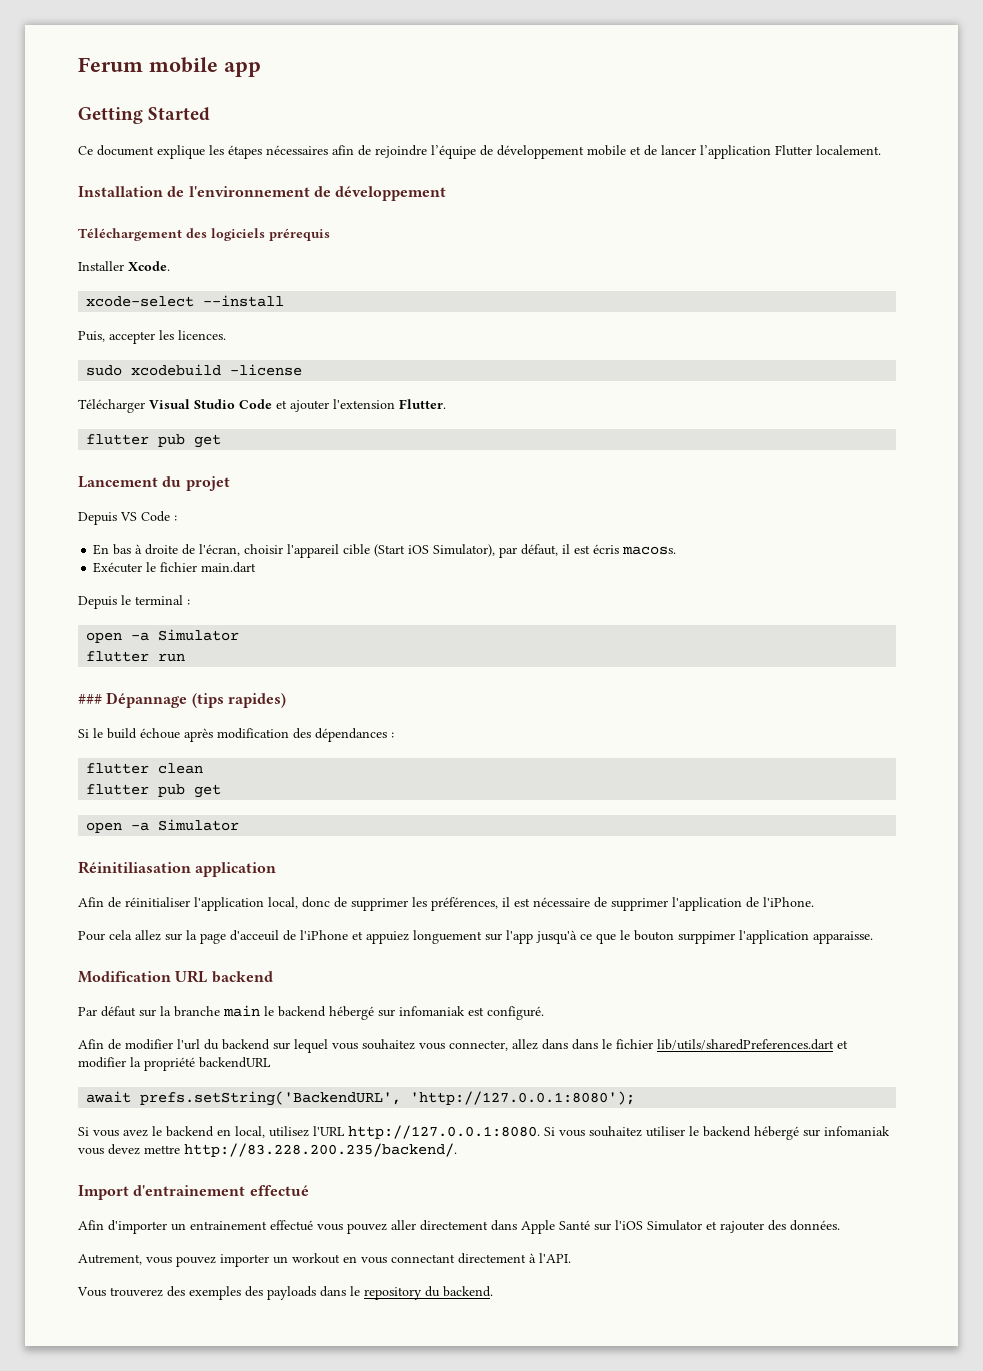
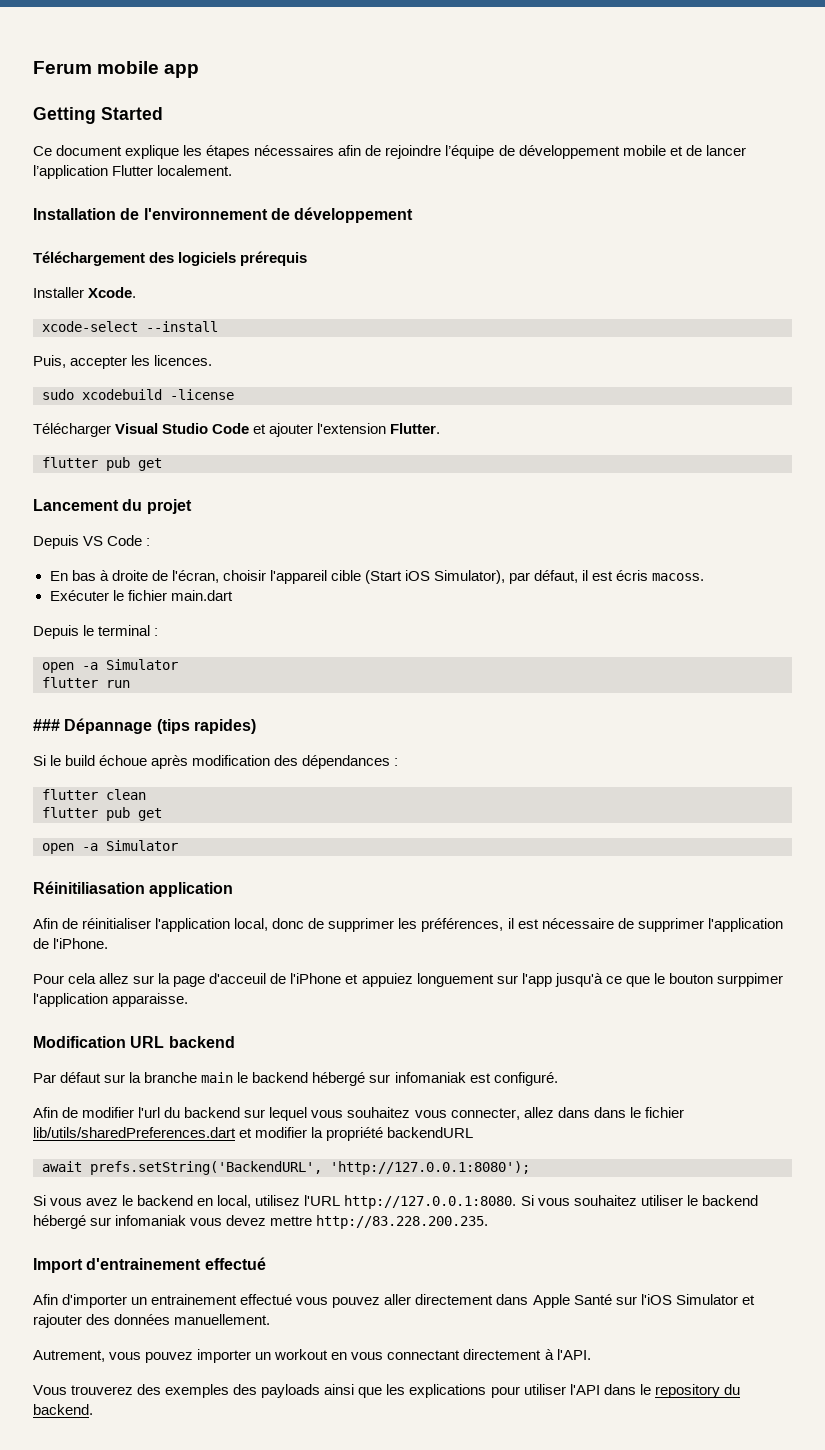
[184,1143,457,1157] http://83.228.200.235/backend/. -> [316,1215,489,1229] http://83.228.200.235.
[790,1220,840,1231] données. -> [114,1314,271,1325] données manuellement.
(316, 1293) none -> [324,1384,600,1398] ainsi que les explications pour utiliser l'API

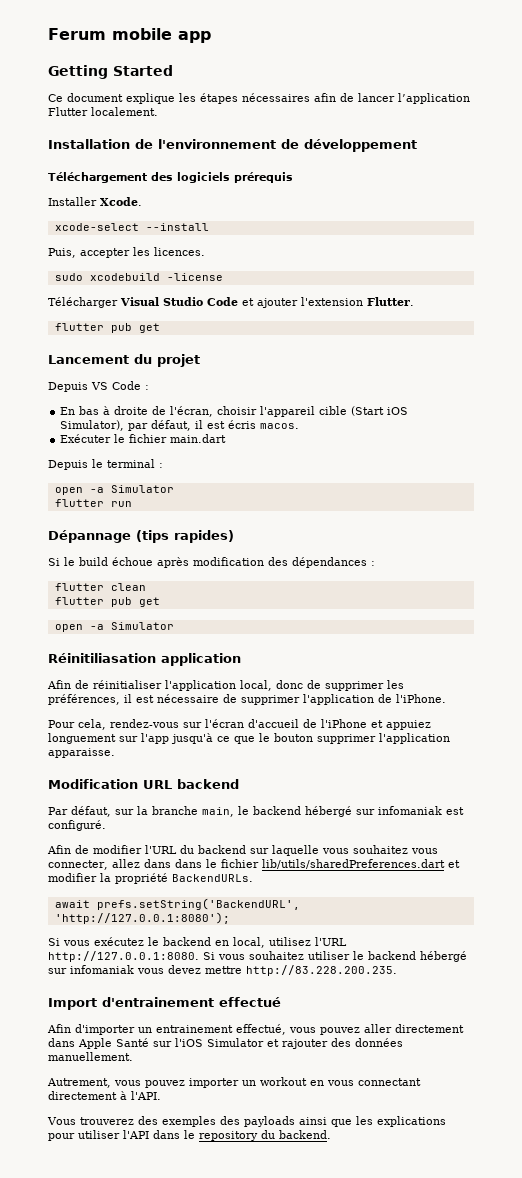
[385,145,702,159] rejoindre l’équipe de développement mobile et de -> (354, 97) none
[652,573,705,581] macoss. -> [260,423,300,429] macos.
[33,719,60,731] ### -> (132, 504) none
[68,973,267,987] cela allez sur la page d'acceuil -> [78,719,299,730] cela, rendez-vous sur l'écran d'accueil
[716,973,783,987] surppimer -> [317,734,376,744] supprimer
[60,1072,102,1083] défaut -> [71,806,111,817] défaut,
[201,1072,234,1083] main -> [202,807,234,817] main,
[138,1107,161,1118] l'url -> [145,845,177,854] l'URL
[269,1107,308,1121] lequel -> [272,845,319,856] laquelle
[387,1127,474,1138] backendURL -> [172,874,253,882] BackendURLs.
[86,1198,119,1206] avez -> [94,937,144,946] exécutez
[240,1294,293,1305] effectué -> [236,1024,286,1035] effectué,

